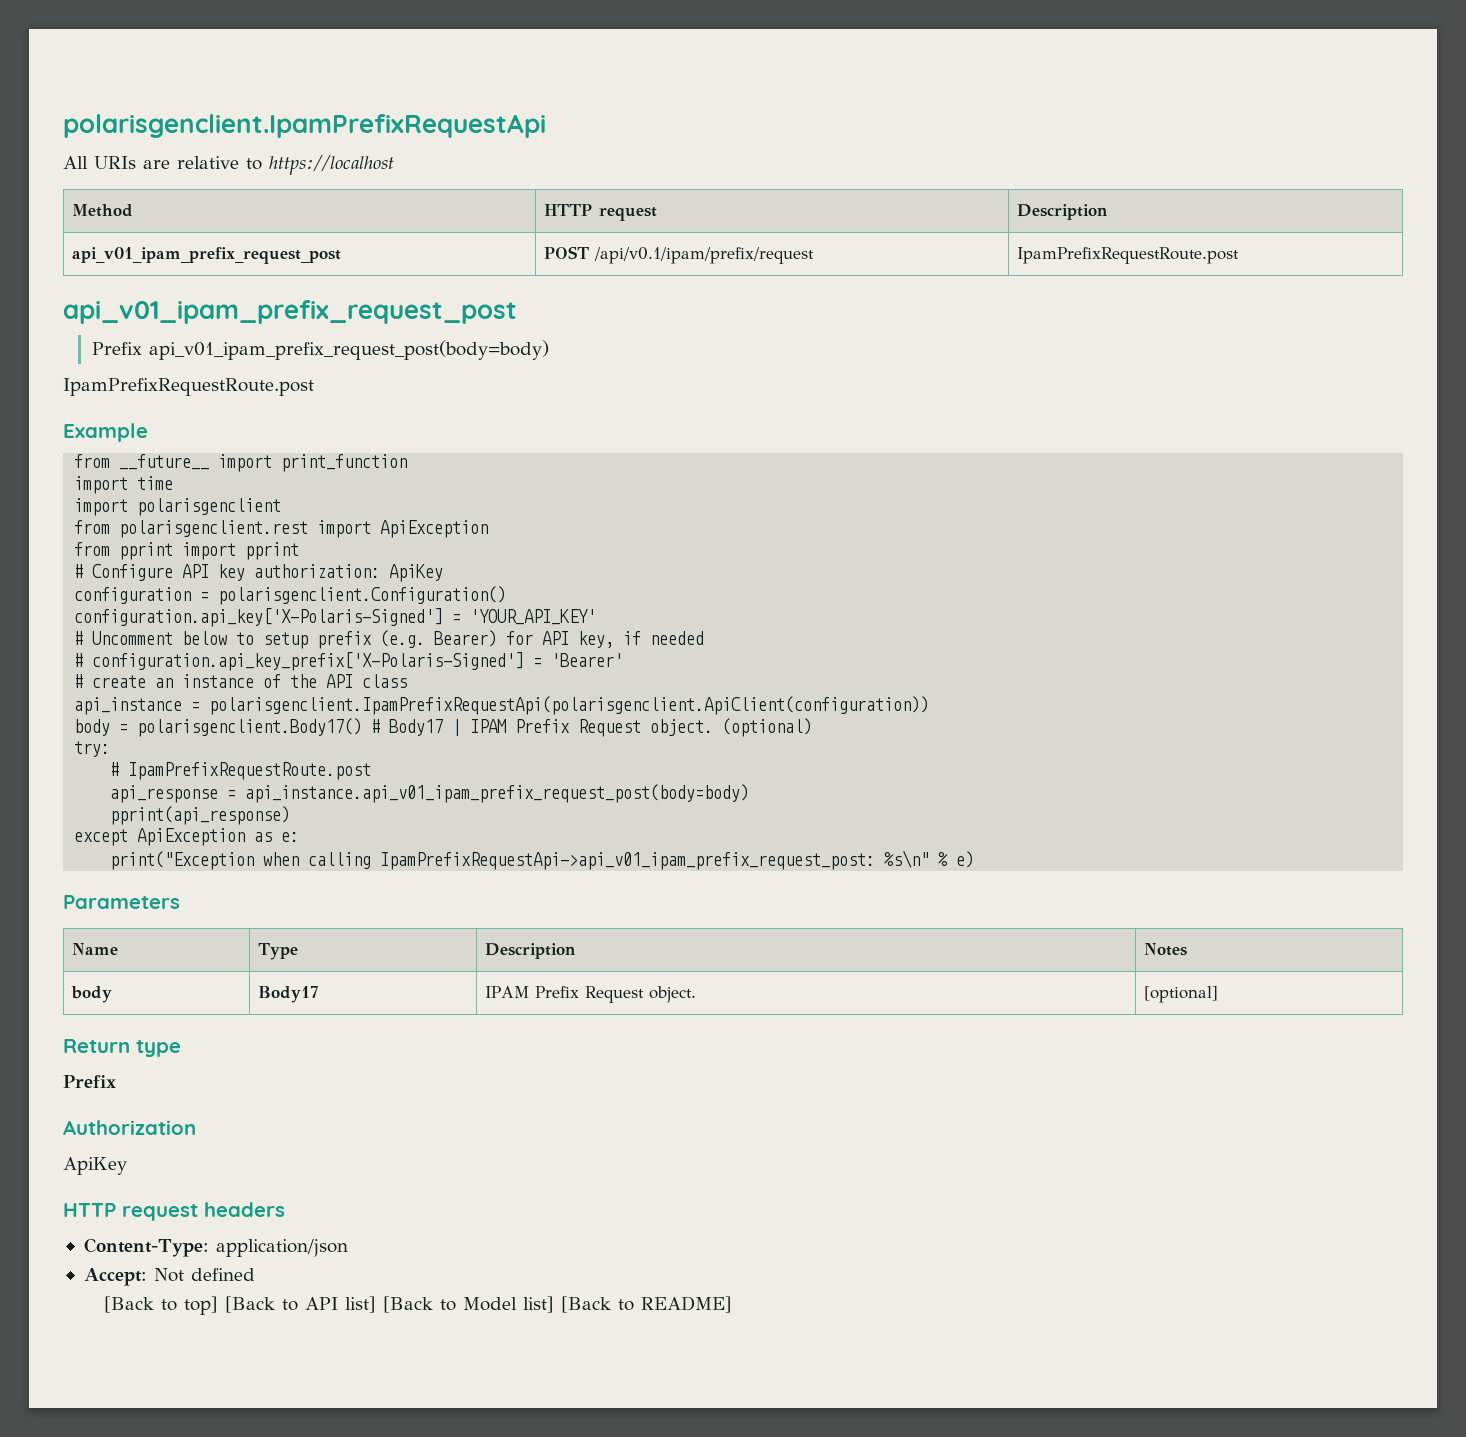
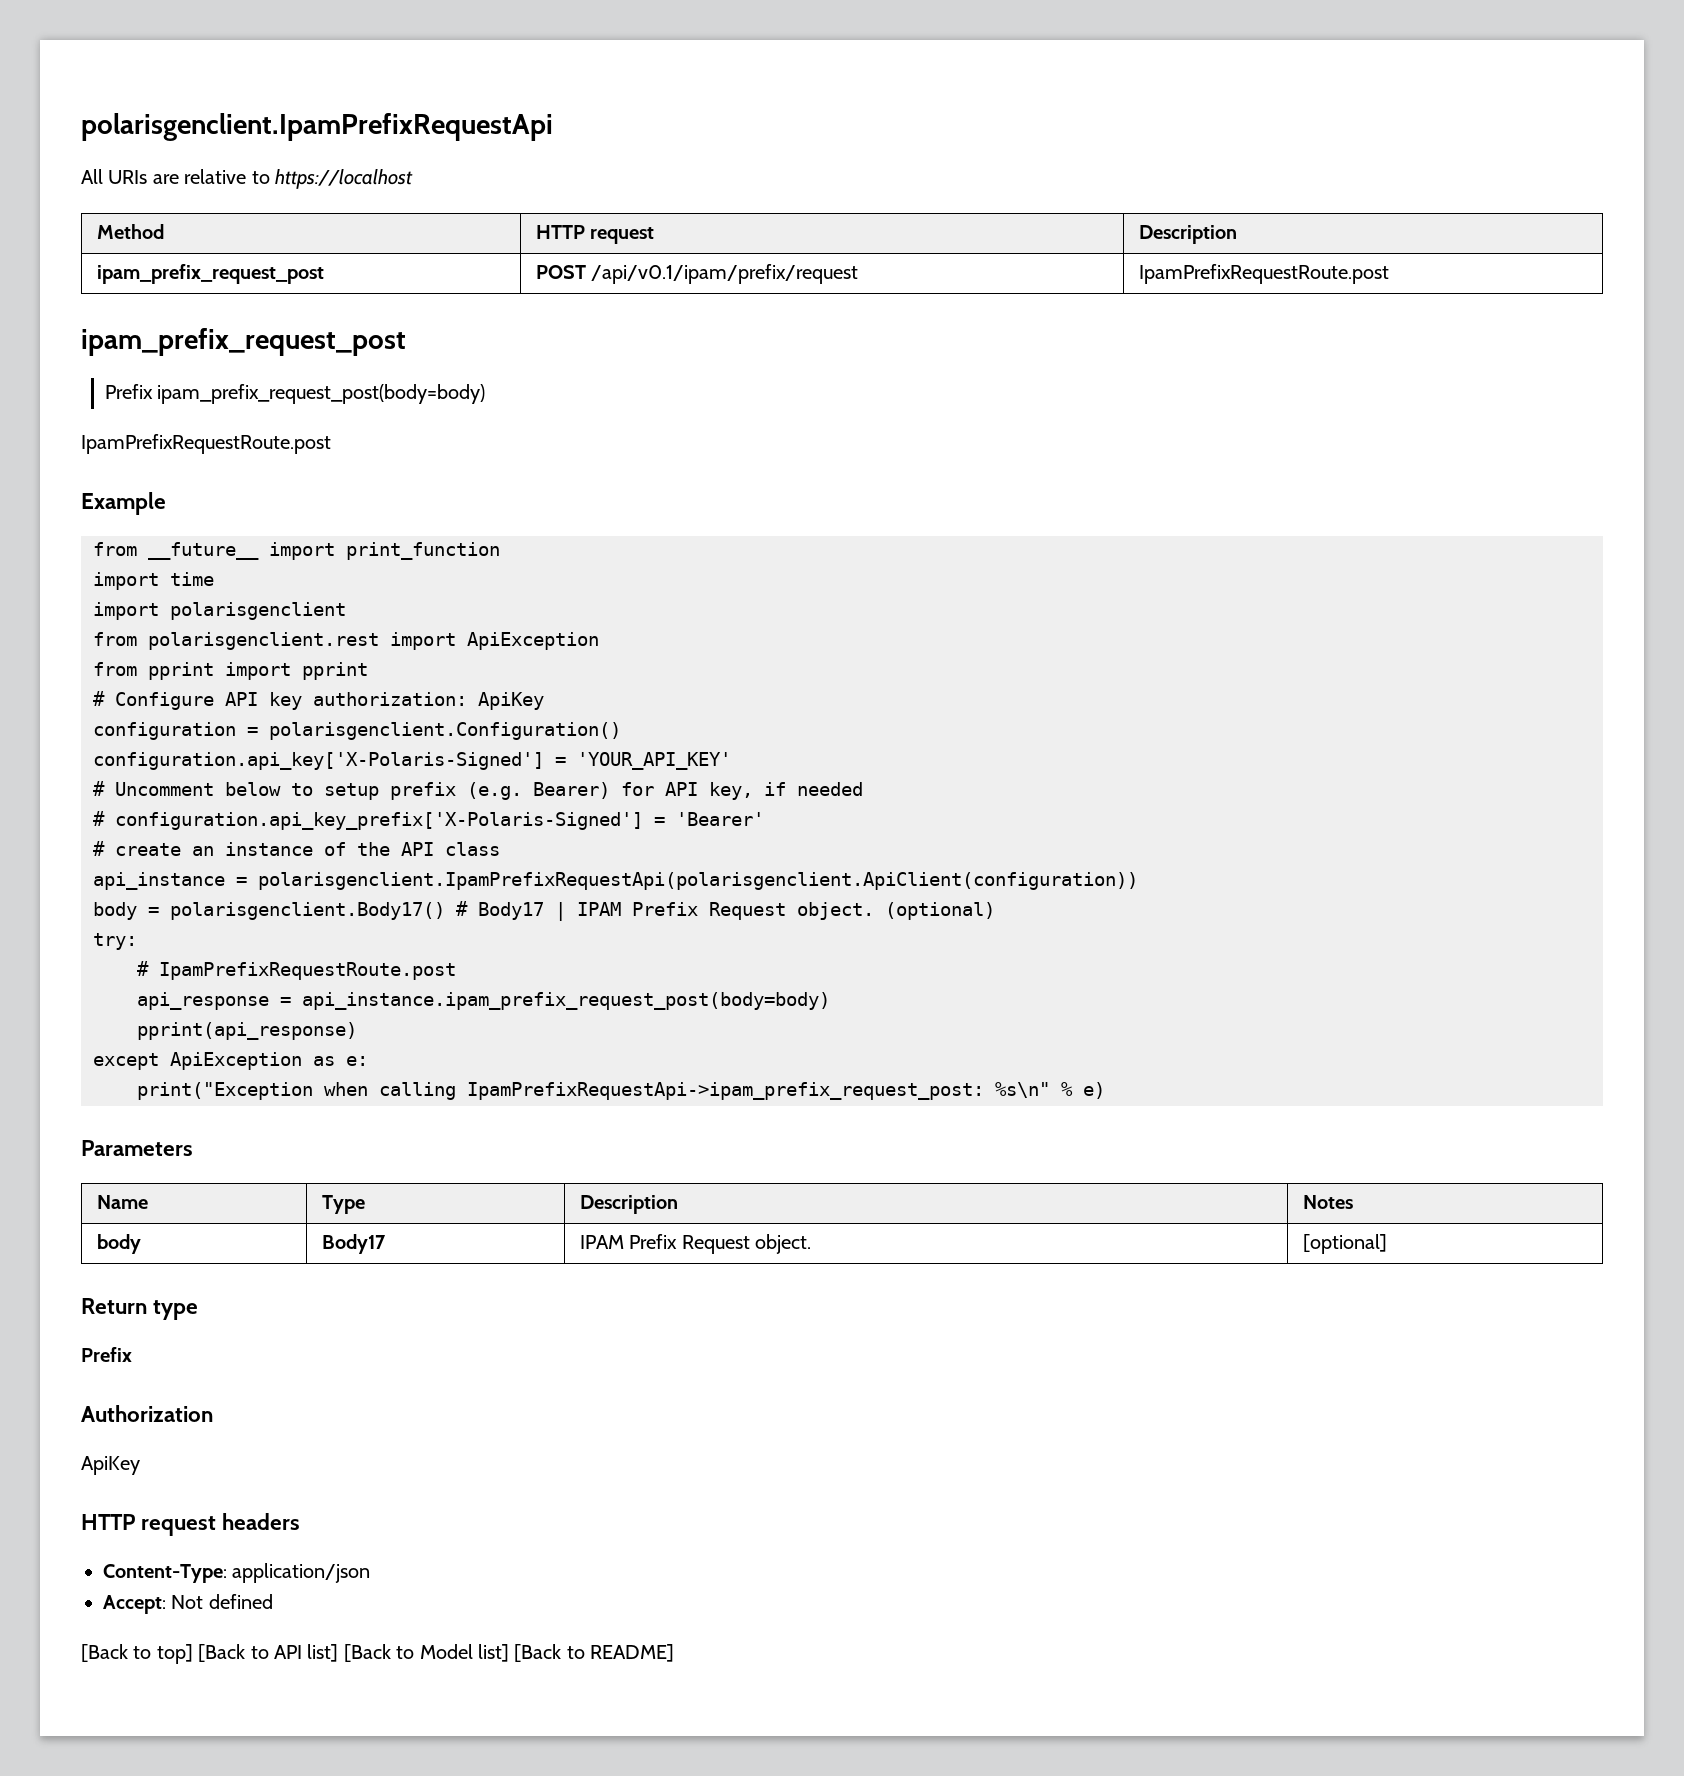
[72,247,342,264] api_v01_ipam_prefix_request_post -> [96,264,324,284] ipam_prefix_request_post
[63,300,517,324] [91,340,549,360] api_v01_ipam_prefix_request_post // Prefix api_v01_ipam_prefix_request_post(body=body) -> [81,328,406,356] [104,384,486,404] ipam_prefix_request_post // Prefix ipam_prefix_request_post(body=body)
[245,784,750,803] api_instance.api_v01_ipam_prefix_request_post(body=body) -> [302,992,830,1010] api_instance.ipam_prefix_request_post(body=body)
[380,852,876,870] IpamPrefixRequestApi->api_v01_ipam_prefix_request_post: -> [467,1082,984,1100] IpamPrefixRequestApi->ipam_prefix_request_post:

